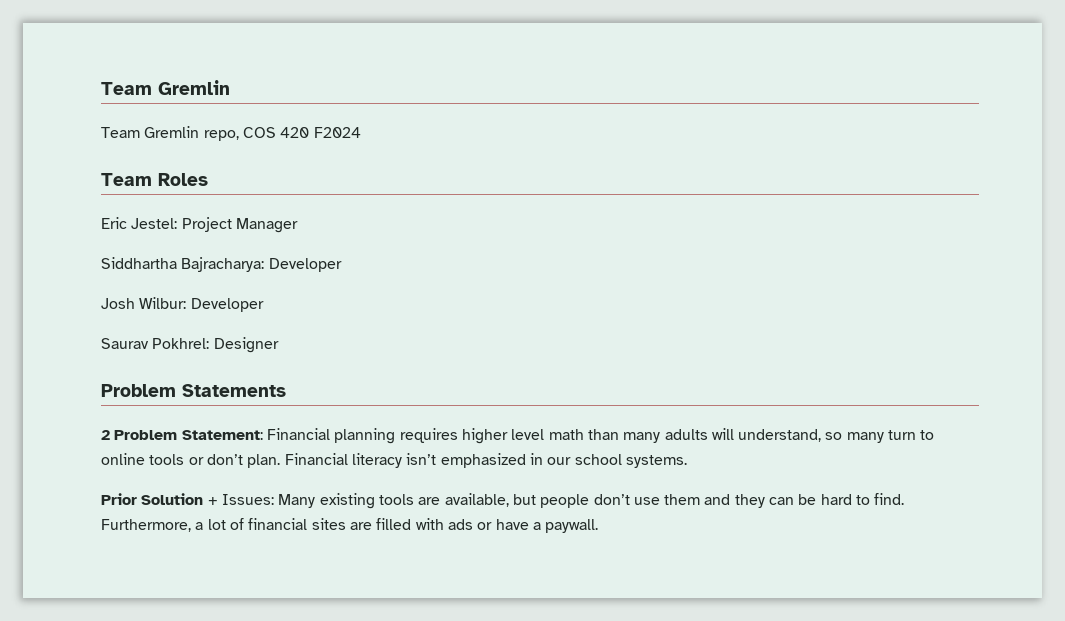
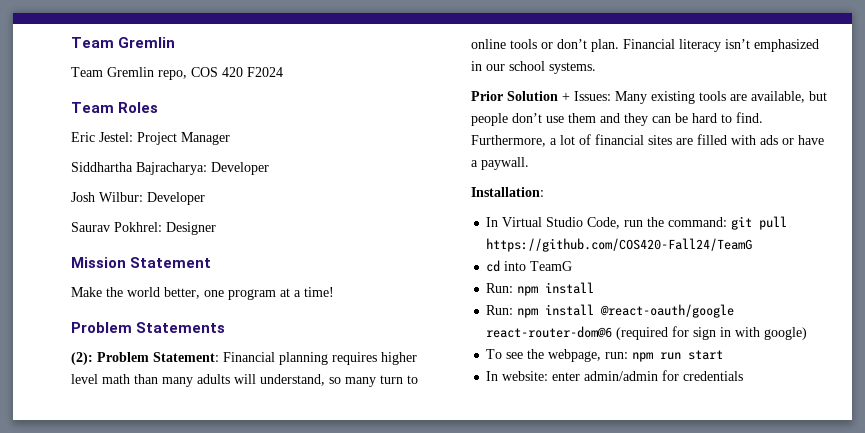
(279, 345) none -> [71,257,212,268] [71,287,334,300] // Mission Statement // Make the world better, one program at a time!
[101,430,110,440] 2 -> [71,352,93,365] (2):
(599, 526) none -> [471,187,544,197] [486,216,788,230] [486,238,753,252] [486,260,573,272] [486,282,595,296] [486,304,735,318] [486,326,808,340] [486,349,724,362] [486,370,744,381] // Installation: // In Virtual Studio Code, run the command: git pull https://github.com/COS420-Fall24/TeamG // cd into TeamG // Run: npm install // Run: npm install @react-oauth/google react-router-dom@6 (required for sign in with google) // To see the webpage, run: npm run start // In website: enter admin/admin for credentials

